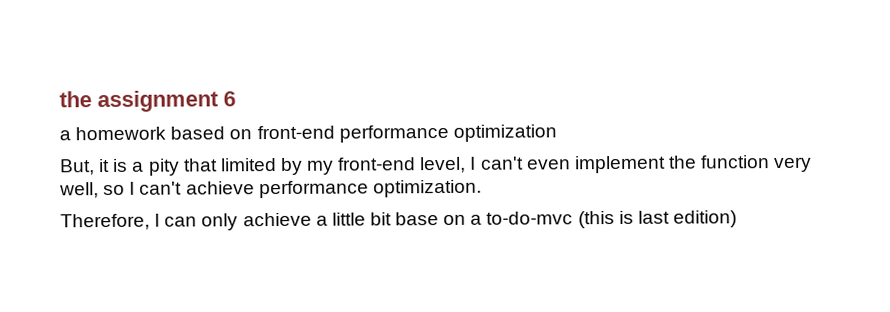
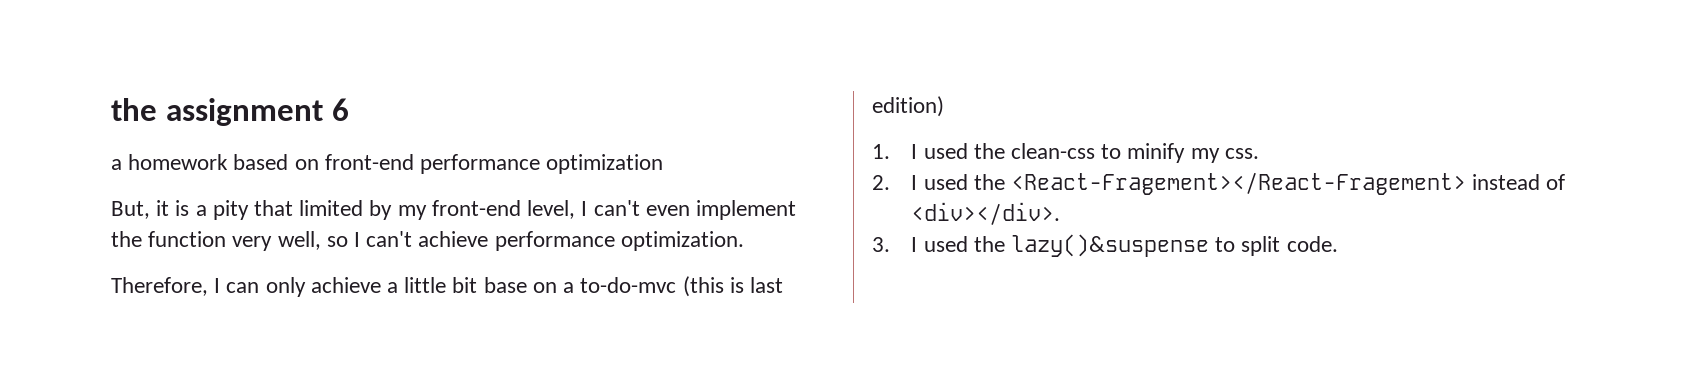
(737, 219) none -> [872,143,1259,163] [872,172,1566,195] [911,202,1061,225] [872,234,1338,257] // 1. I used the clean-css to minify my css. // 2. I used the <React-Fragement></React-Fragement> instead of <div></div>. // 3. I used the lazy()&suspense to split code.

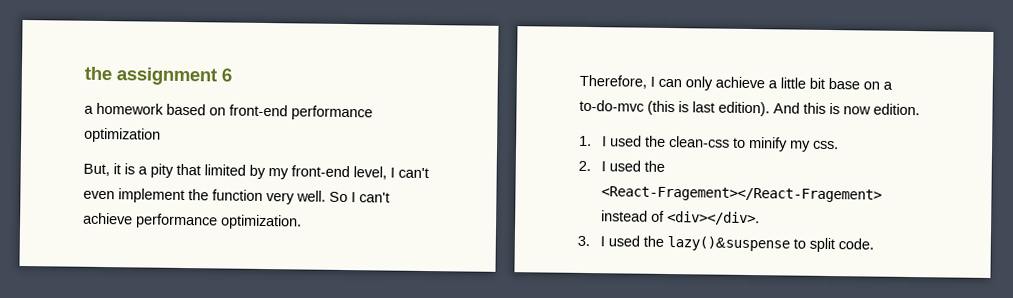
[277,231,348,250] well, so -> [296,190,348,203] well. So
[872,96,944,117] edition) -> [718,101,920,117] edition). And this is now edition.

